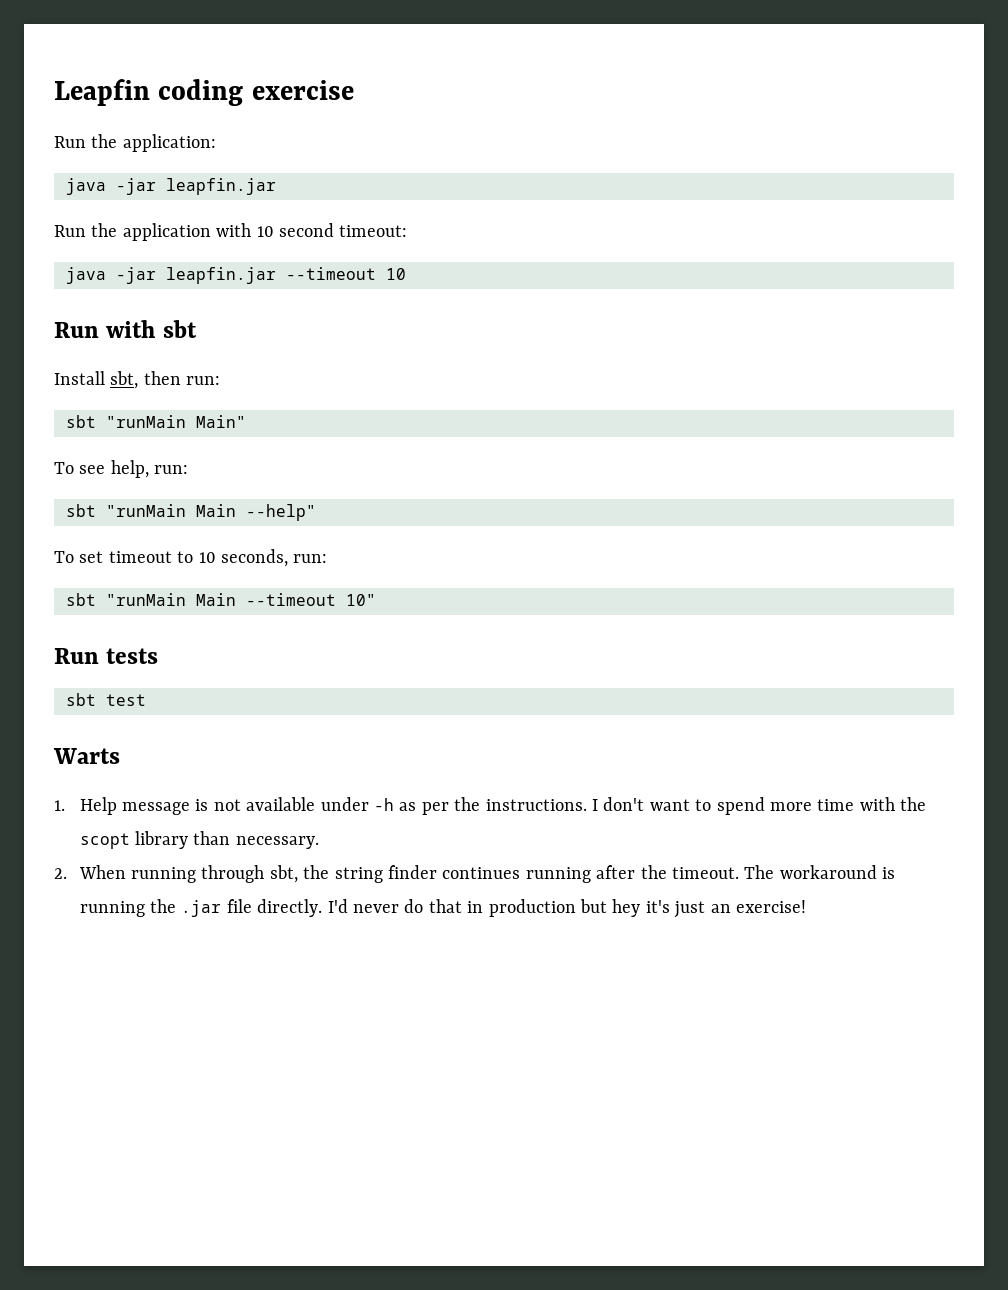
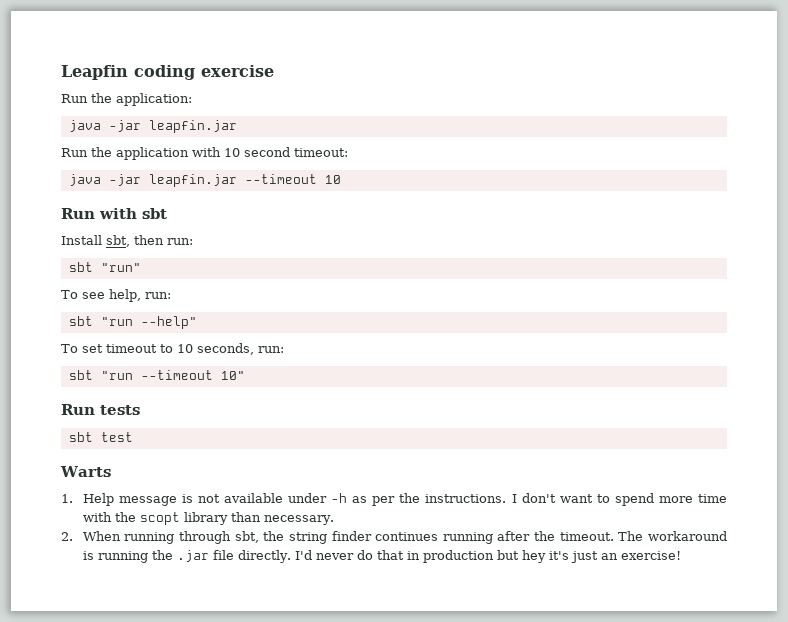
[106,415,246,428] "runMain Main" -> [100,263,141,272] "run"
[106,504,236,517] "runMain Main -> [100,317,133,326] "run
[106,593,236,606] "runMain Main -> [100,371,133,380] "run

